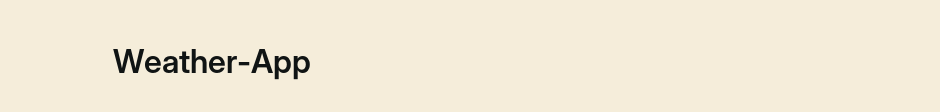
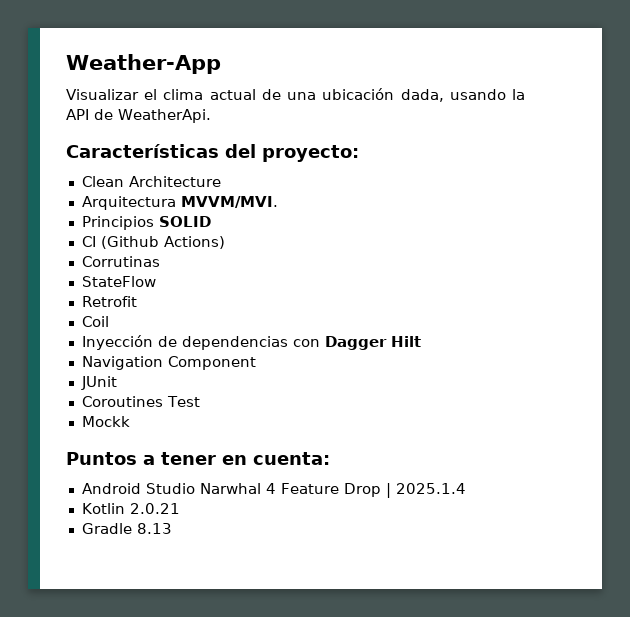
(311, 64) none -> [66,88,525,102] [66,109,211,123] [66,144,359,162] [81,176,221,187] [81,196,278,210] [81,216,211,230] [81,236,225,249] [81,256,160,267] [81,276,156,287] [81,296,137,307] [81,316,109,327] [81,335,421,350] [81,356,256,370] [80,376,117,390] [81,396,200,407] [81,416,130,427] [66,452,330,465] [81,483,466,498] [81,503,180,514] [81,523,172,534] // Visualizar el clima actual de una ubicación dada, usando la API de WeatherApi. // Características del proyecto: // Clean Architecture // Arquitectura MVVM/MVI. // Principios SOLID // CI (Github Actions) // Corrutinas // StateFlow // Retrofit // Coil // Inyección de dependencias con Dagger Hilt // Navigation Component // JUnit // Coroutines Test // Mockk // Puntos a tener en cuenta: // Android Studio Narwhal 4 Feature Drop | 2025.1.4 // Kotlin 2.0.21 // Gradle 8.13

